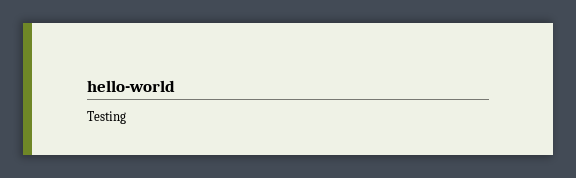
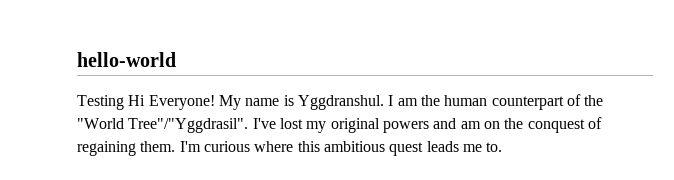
(126, 117) none -> [128,94,604,110] [77,117,602,133] [77,141,503,156] Hi Everyone! My name is Yggdranshul. I am the human counterpart of the "World Tree"/"Yggdrasil". I've lost my original powers and am on the conquest of regaining them. I'm curious where this ambitious quest leads me to.

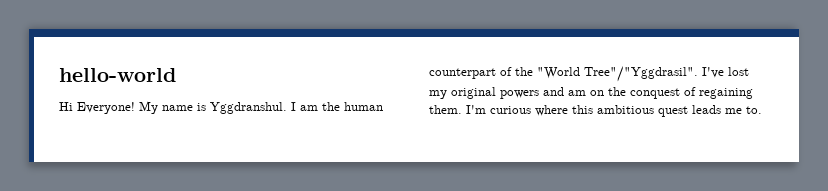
[77,95,124,110] Testing -> (176, 75) none

